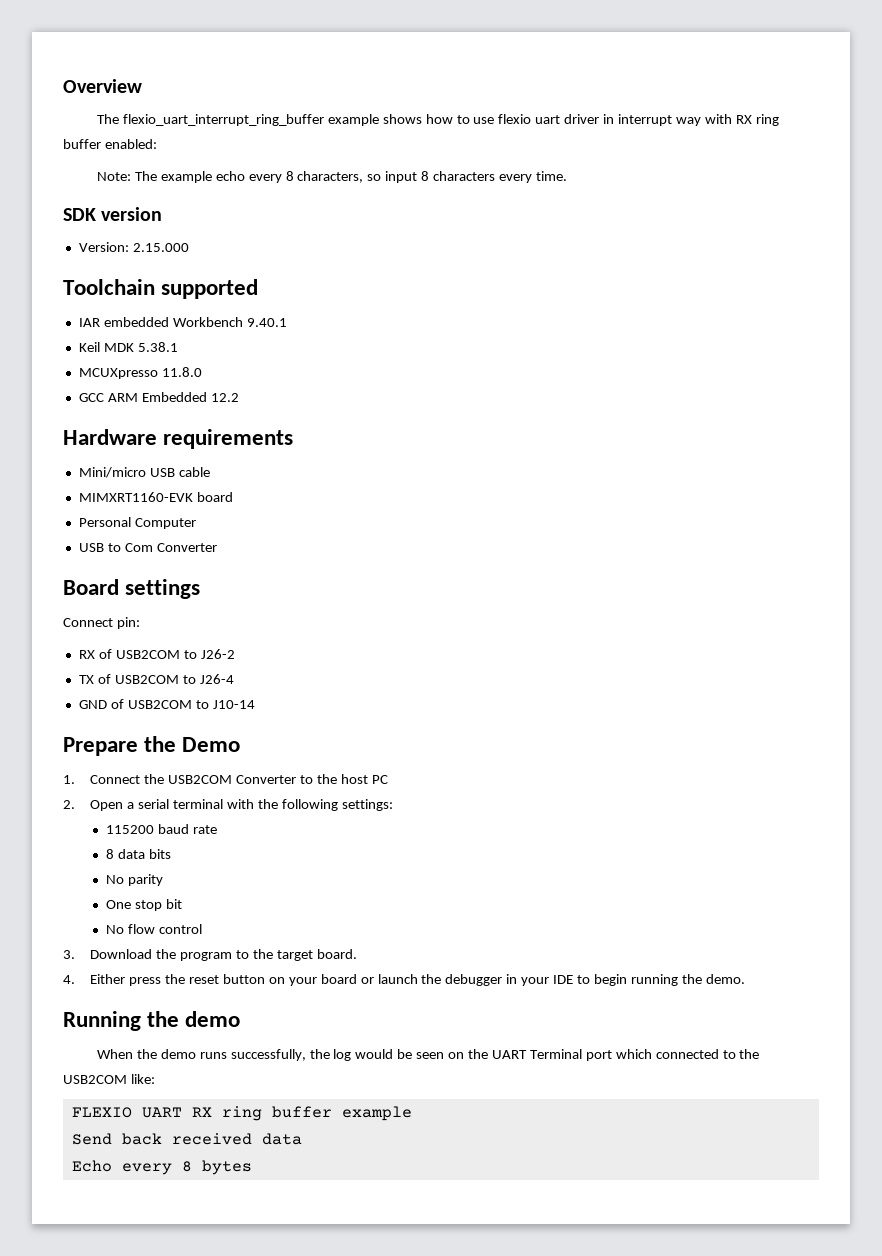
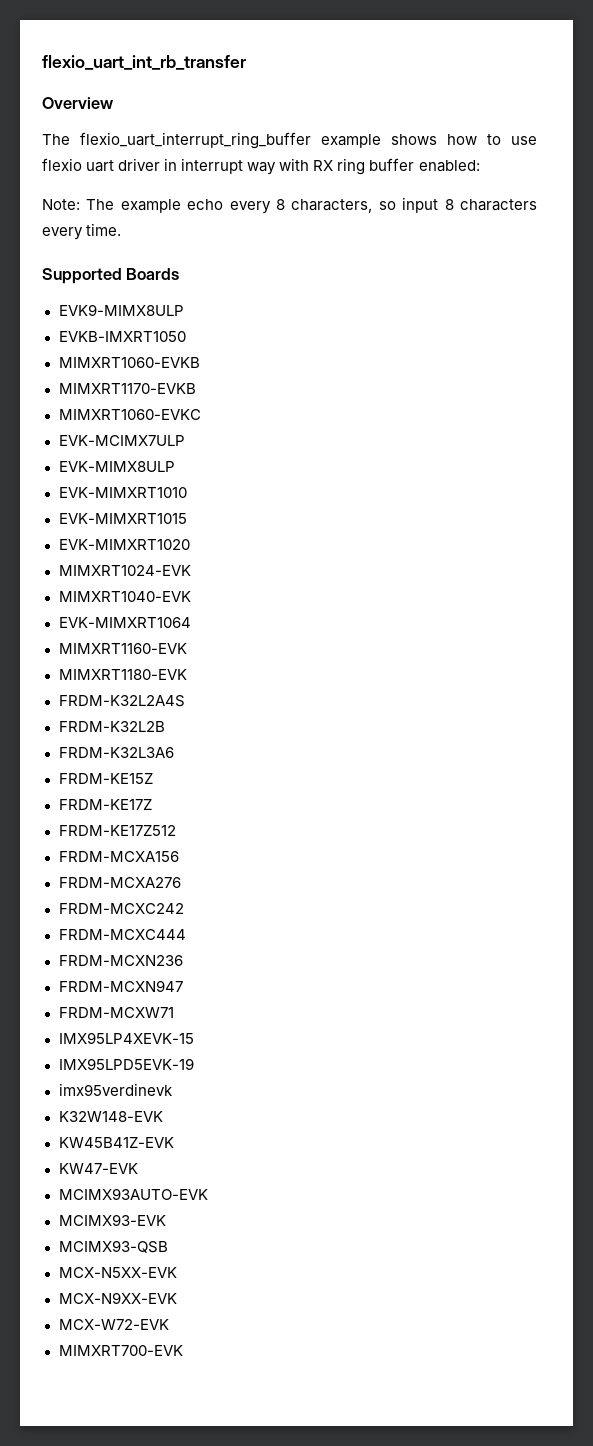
(63, 86) none -> [42,55,246,70] flexio_uart_int_rb_transfer //
[63,207,163,221] [78,242,189,252] [63,279,259,299] [78,317,287,327] [78,342,178,352] [78,367,202,379] [78,392,239,402] [63,429,294,449] [78,467,210,478] [78,492,233,502] [78,517,196,529] [78,543,217,552] [63,579,201,599] [63,617,140,629] [78,649,235,659] [78,674,234,684] [78,699,255,709] [63,736,241,756] [63,774,388,784] [63,799,393,811] [106,824,218,834] [106,849,172,859] [106,874,164,886] [106,899,183,911] [106,924,203,934] [63,949,357,961] [63,974,745,986] [63,1011,241,1031] [96,1049,760,1061] [63,1074,155,1084] [71,1106,412,1121] [71,1133,302,1145] [71,1160,252,1175] SDK version // Version: 2.15.000 // Toolchain supported // IAR embedded Workbench 9.40.1 // Keil MDK 5.38.1 // MCUXpresso 11.8.0 // GCC ARM Embedded 12.2 // Hardware requirements // Mini/micro USB cable // MIMXRT1160-EVK board // Personal Computer // USB to Com Converter // Board settings // Connect pin: // RX of USB2COM to J26-2 // TX of USB2COM to J26-4 // GND of USB2COM to J10-14 // Prepare the Demo // 1. Connect the USB2COM Converter to the host PC // 2. Open a serial terminal with the following settings: // 115200 baud rate // 8 data bits // No parity // One stop bit // No flow control // 3. Download the program to the target board. // 4. Either press the reset button on your board or launch the debugger in your IDE to begin running the demo. // Running the demo // When the demo runs successfully, the log would be seen on the UART Terminal port which connected to the USB2COM like: // FLEXIO UART RX ring buffer example // Send back received data // Echo every 8 bytes -> [42,268,180,284] [58,304,184,316] [58,331,186,342] [58,357,200,368] [58,383,196,394] [58,409,201,420] [58,435,185,446] [58,461,175,472] [58,487,187,498] [58,513,187,524] [58,539,190,550] [58,565,191,576] [58,591,191,602] [58,617,191,628] [58,643,187,654] [58,669,187,680] [58,695,185,707] [58,721,165,732] [58,747,174,758] [58,773,153,784] [58,799,152,810] [58,825,176,836] [58,851,179,862] [58,877,181,888] [58,903,184,914] [58,929,186,940] [58,955,183,966] [58,980,183,992] [58,1007,174,1018] [58,1032,194,1044] [58,1058,194,1070] [58,1083,173,1096] [58,1111,163,1122] [58,1137,174,1148] [58,1163,138,1174] [58,1188,208,1200] [58,1214,166,1226] [58,1240,168,1253] [58,1267,177,1278] [58,1292,177,1304] [58,1319,169,1330] [58,1345,183,1356] Supported Boards // EVK9-MIMX8ULP // EVKB-IMXRT1050 // MIMXRT1060-EVKB // MIMXRT1170-EVKB // MIMXRT1060-EVKC // EVK-MCIMX7ULP // EVK-MIMX8ULP // EVK-MIMXRT1010 // EVK-MIMXRT1015 // EVK-MIMXRT1020 // MIMXRT1024-EVK // MIMXRT1040-EVK // EVK-MIMXRT1064 // MIMXRT1160-EVK // MIMXRT1180-EVK // FRDM-K32L2A4S // FRDM-K32L2B // FRDM-K32L3A6 // FRDM-KE15Z // FRDM-KE17Z // FRDM-KE17Z512 // FRDM-MCXA156 // FRDM-MCXA276 // FRDM-MCXC242 // FRDM-MCXC444 // FRDM-MCXN236 // FRDM-MCXN947 // FRDM-MCXW71 // IMX95LP4XEVK-15 // IMX95LPD5EVK-19 // imx95verdinevk // K32W148-EVK // KW45B41Z-EVK // KW47-EVK // MCIMX93AUTO-EVK // MCIMX93-EVK // MCIMX93-QSB // MCX-N5XX-EVK // MCX-N9XX-EVK // MCX-W72-EVK // MIMXRT700-EVK

